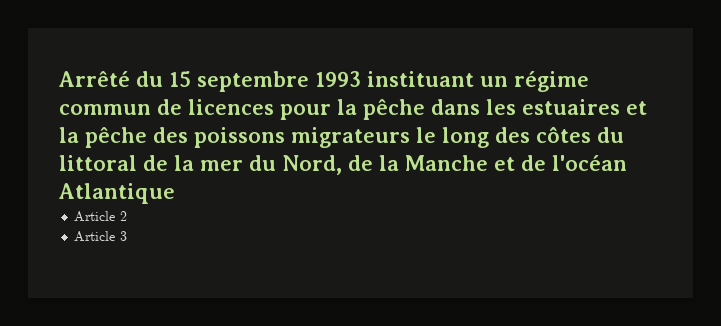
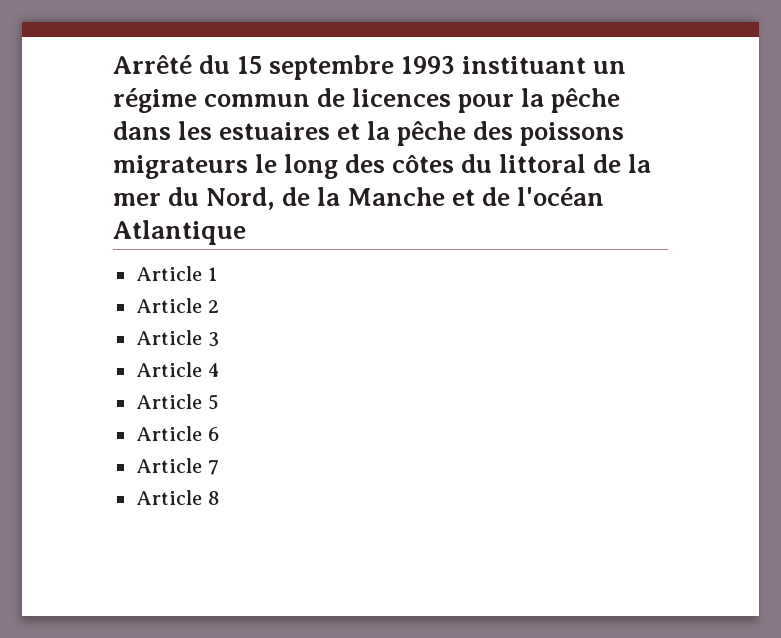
(175, 193) none -> [135,266,218,281] // Article 1
(128, 236) none -> [135,362,221,377] [135,394,220,410] [135,426,220,441] [135,458,220,475] [135,490,221,505] // Article 4 // Article 5 // Article 6 // Article 7 // Article 8

